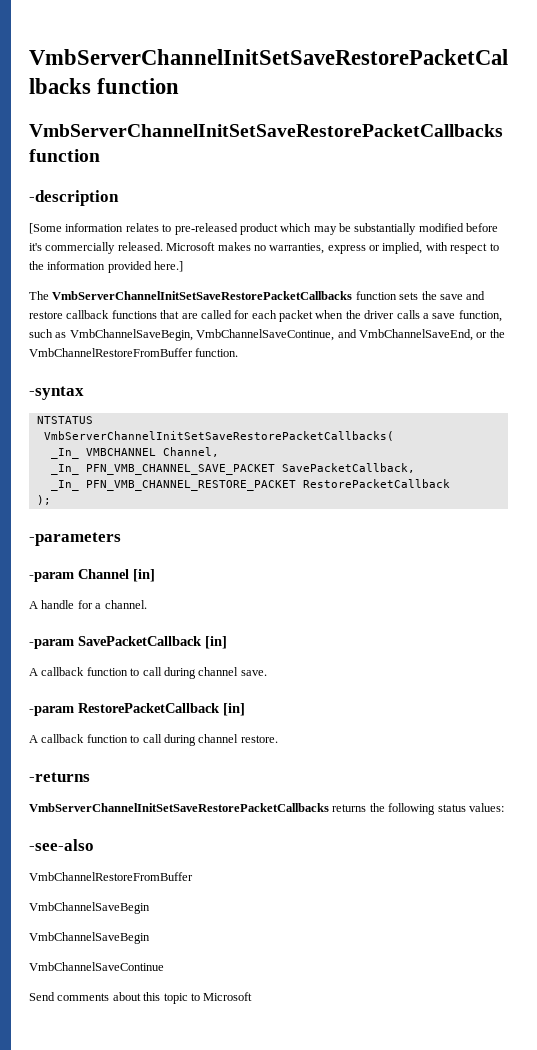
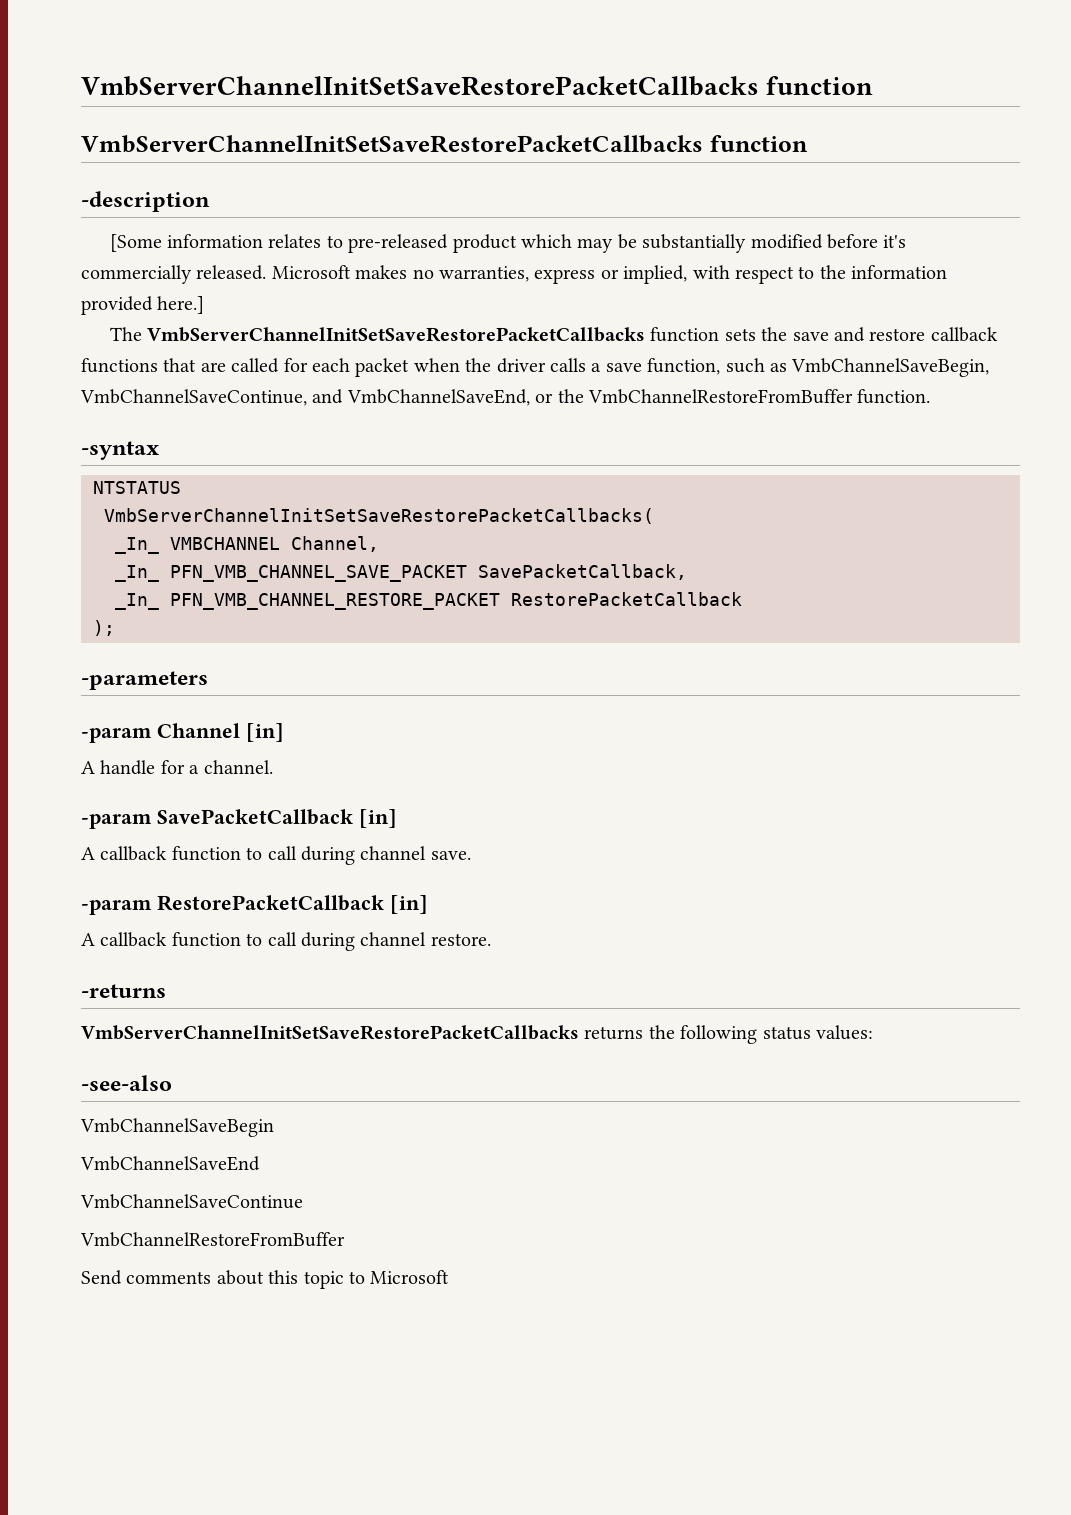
[29,872,193,881] [29,902,150,914] [29,932,150,944] // VmbChannelRestoreFromBuffer // VmbChannelSaveBegin // VmbChannelSaveBegin -> [80,1118,274,1137] [80,1156,260,1171] // VmbChannelSaveBegin // VmbChannelSaveEnd
(164, 966) none -> [80,1232,345,1247] // VmbChannelRestoreFromBuffer

